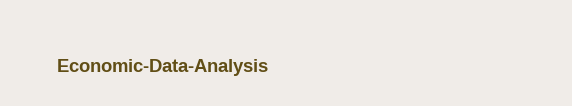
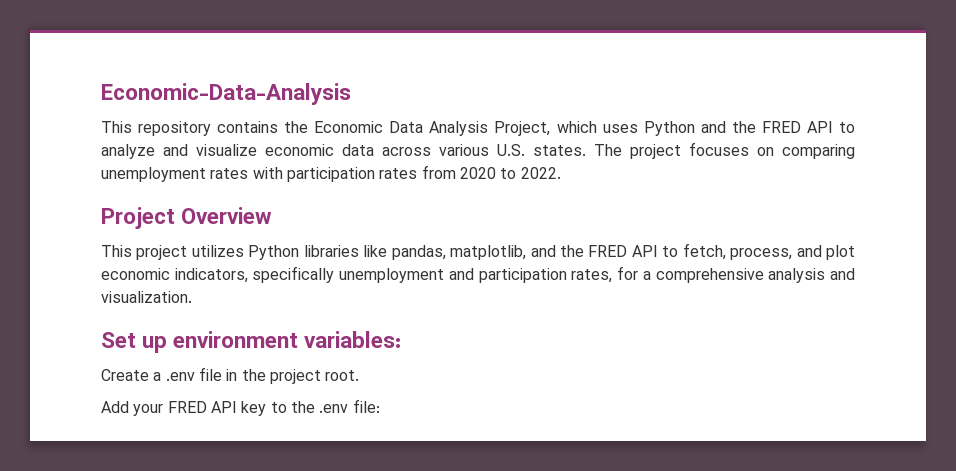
(268, 67) none -> [101,121,856,136] [101,142,855,159] [101,165,561,182] [101,207,273,229] [101,243,855,260] [101,266,856,283] [101,291,192,303] [101,331,402,353] [101,367,360,384] [101,399,380,416] // This repository contains the Economic Data Analysis Project, which uses Python and the FRED API to analyze and visualize economic data across various U.S. states. The project focuses on comparing unemployment rates with participation rates from 2020 to 2022. // Project Overview // This project utilizes Python libraries like pandas, matplotlib, and the FRED API to fetch, process, and plot economic indicators, specifically unemployment and participation rates, for a comprehensive analysis and visualization. // Set up environment variables: // Create a .env file in the project root. // Add your FRED API key to the .env file:

